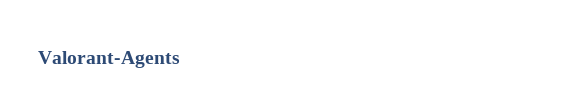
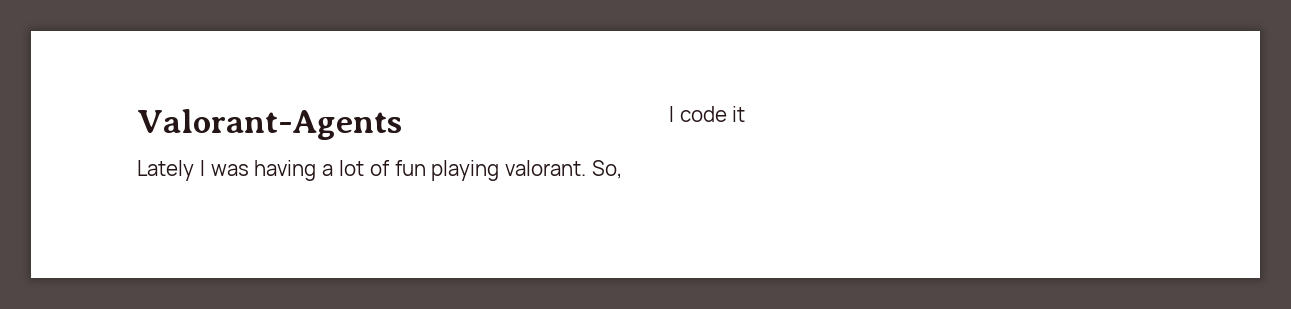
(180, 59) none -> [137,160,622,181] [669,106,746,122] // Lately I was having a lot of fun playing valorant. So, I code it

